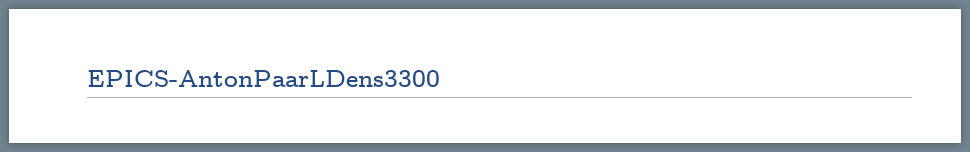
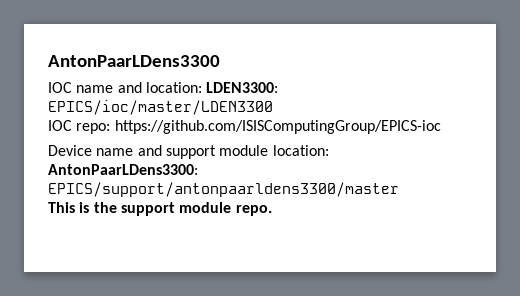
[87,70,440,87] EPICS-AntonPaarLDens3300 -> [48,55,220,67] [48,82,279,93] [48,100,273,115] [48,120,441,134] [48,145,329,159] [48,164,198,175] [48,182,399,197] [48,202,272,216] AntonPaarLDens3300 // IOC name and location: LDEN3300: EPICS/ioc/master/LDEN3300 // IOC repo: https://github.com/ISISComputingGroup/EPICS-ioc // Device name and support module location: AntonPaarLDens3300: EPICS/support/antonpaarldens3300/master // This is the support module repo.

